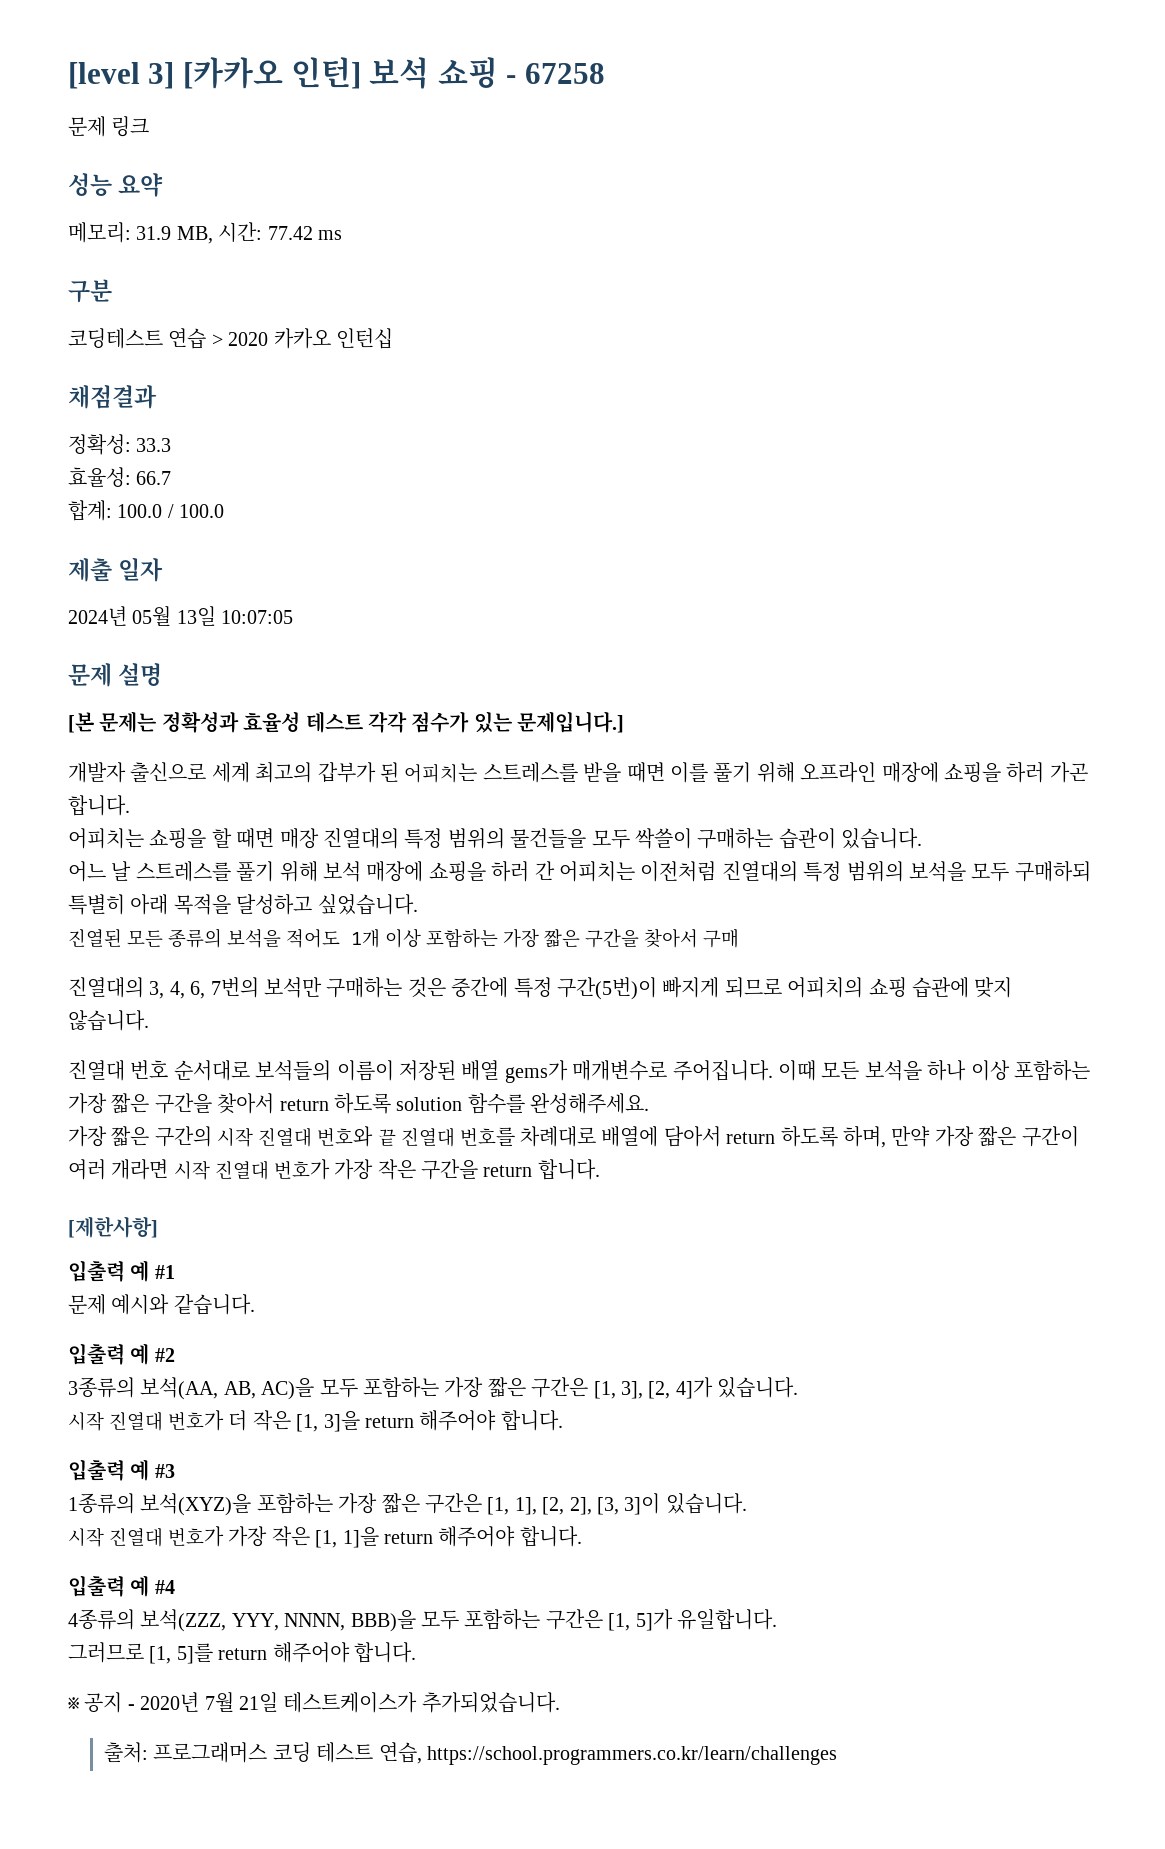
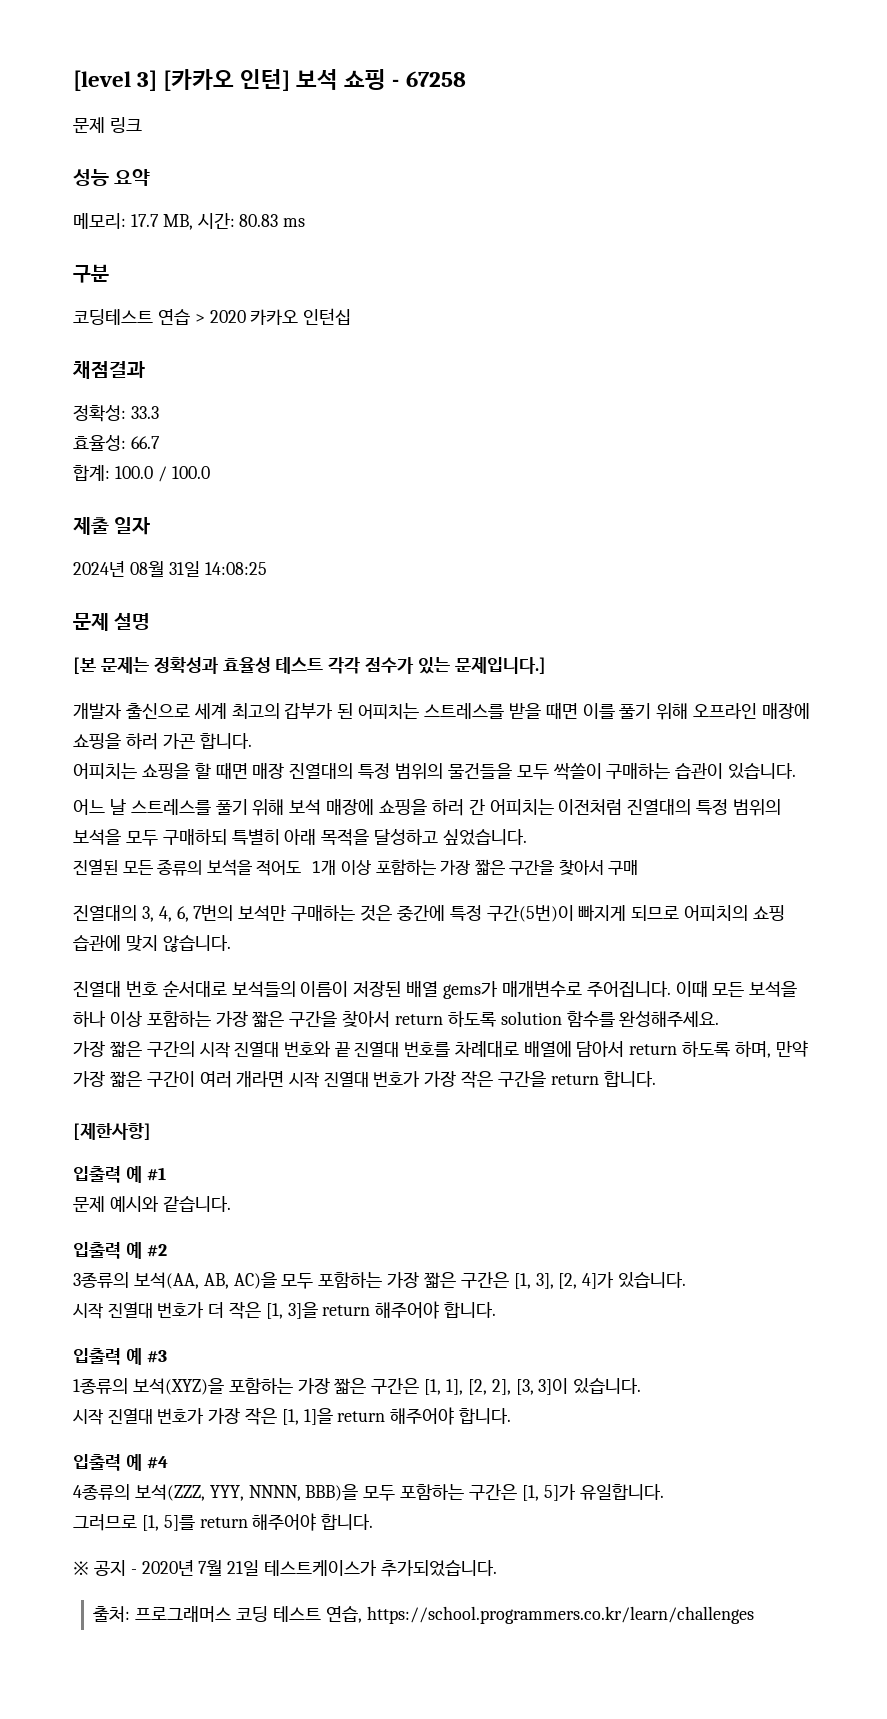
[136,226,172,240] 31.9 -> [130,214,159,227] 17.7
[267,226,313,240] 77.42 -> [239,214,279,227] 80.83
[132,605,294,626] 05월 13일 10:07:05 -> [129,561,267,577] 08월 31일 14:08:25

